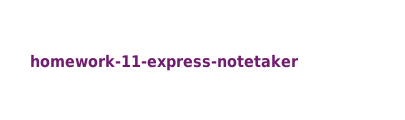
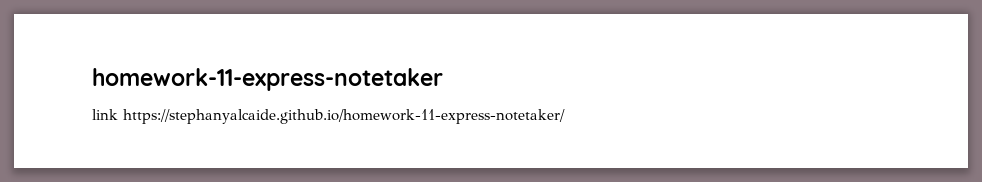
(299, 62) none -> [92,109,565,124] // link https://stephanyalcaide.github.io/homework-11-express-notetaker/

